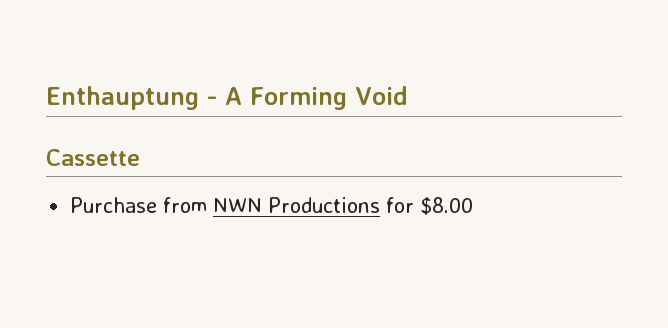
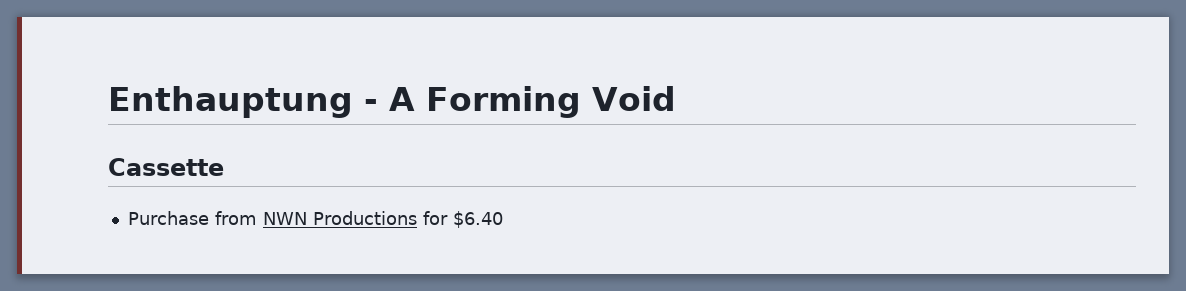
[420,197,474,215] $8.00 -> [452,211,503,228] $6.40

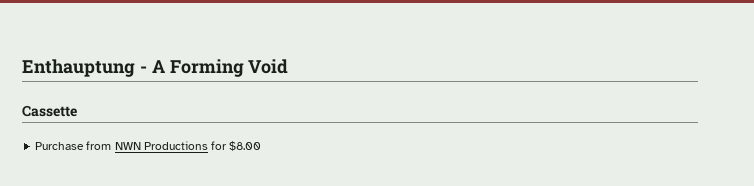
[452,211,503,228] $6.40 -> [229,141,262,151] $8.00

